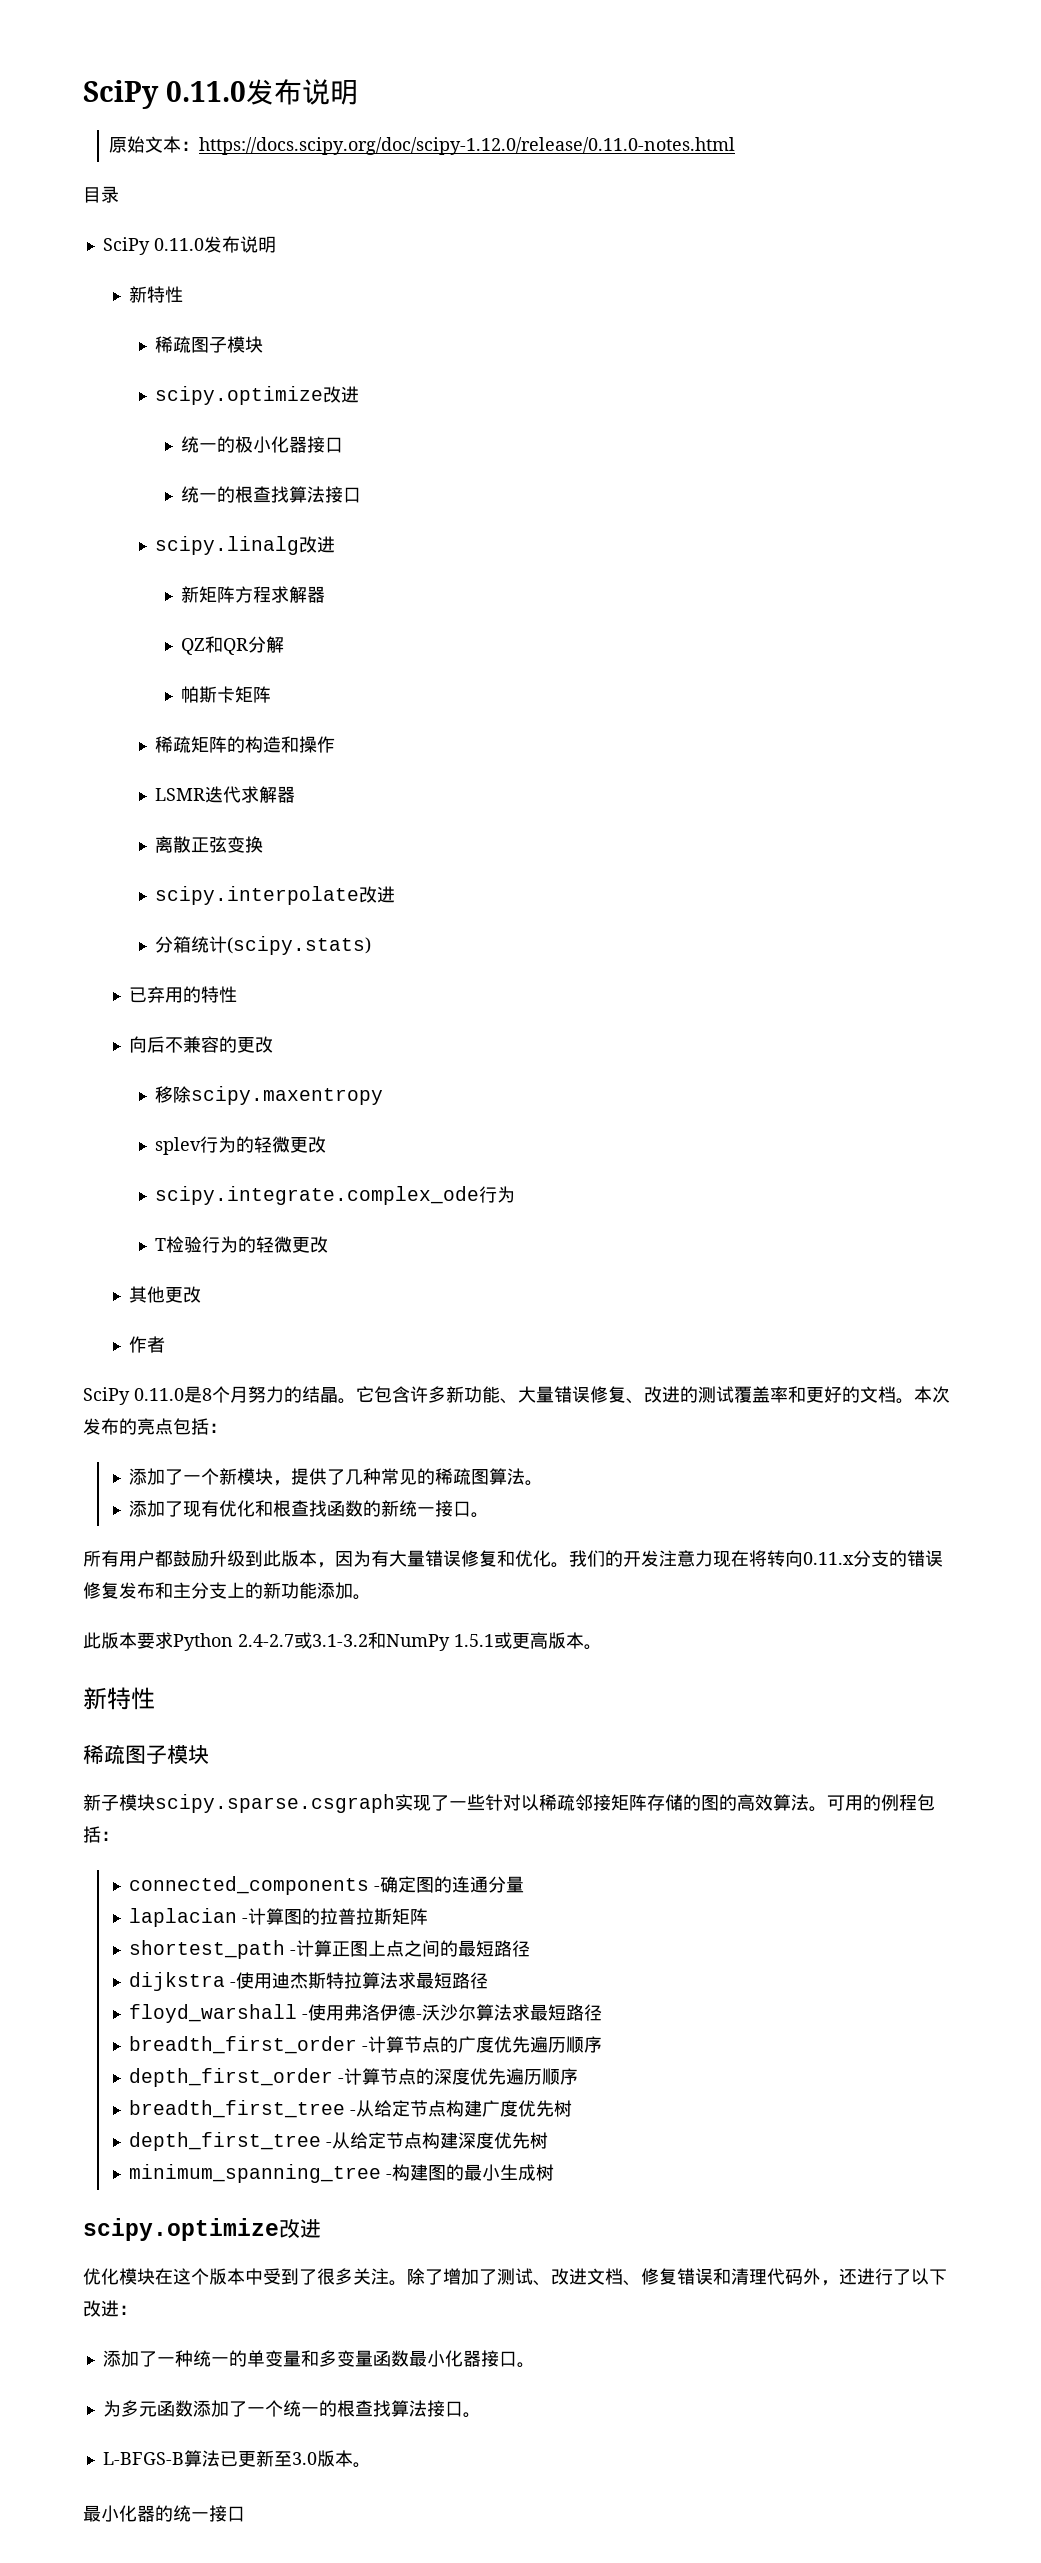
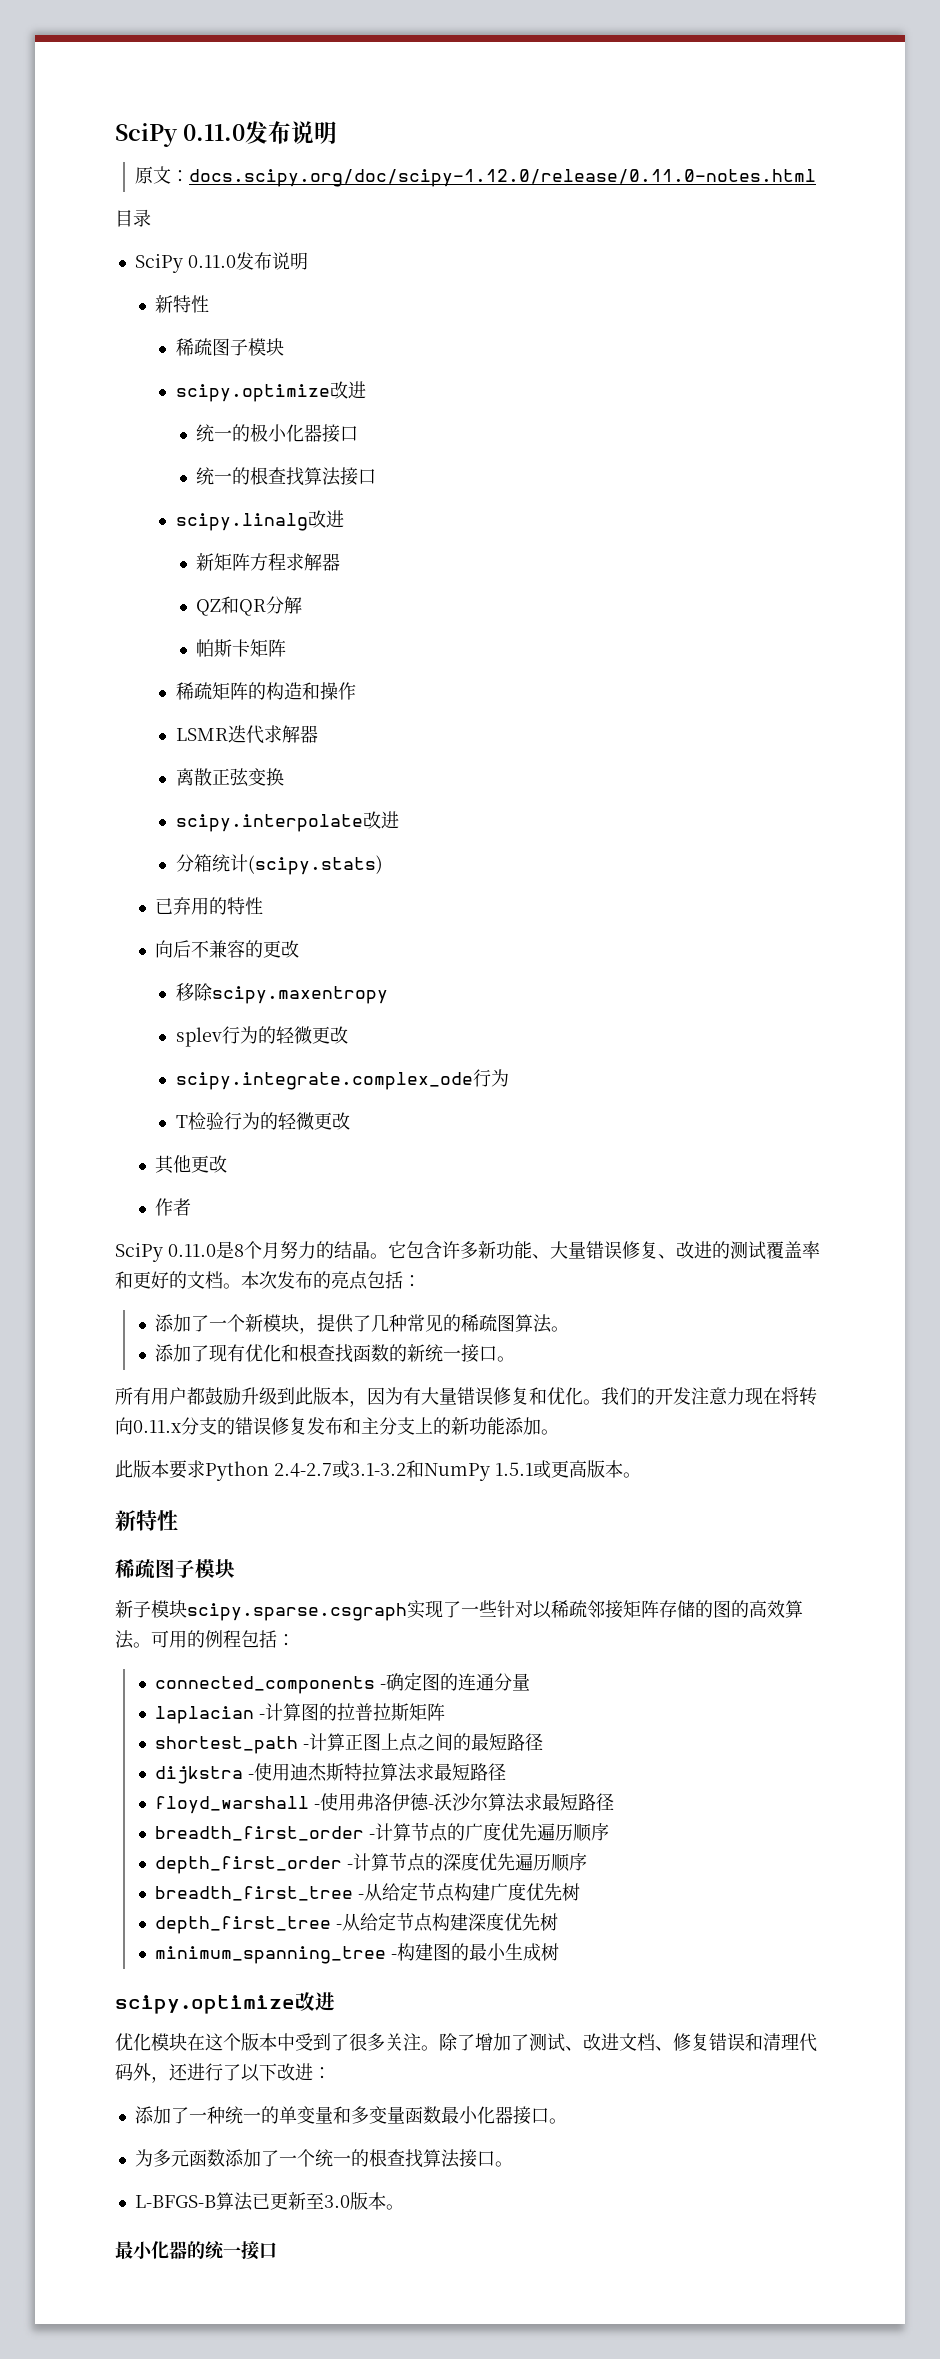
[127,136,736,155] 始文本：https://docs.scipy.org/doc/scipy-1.12.0/release/0.11.0-notes.html -> [153,166,817,187] 文：docs.scipy.org/doc/scipy-1.12.0/release/0.11.0-notes.html

